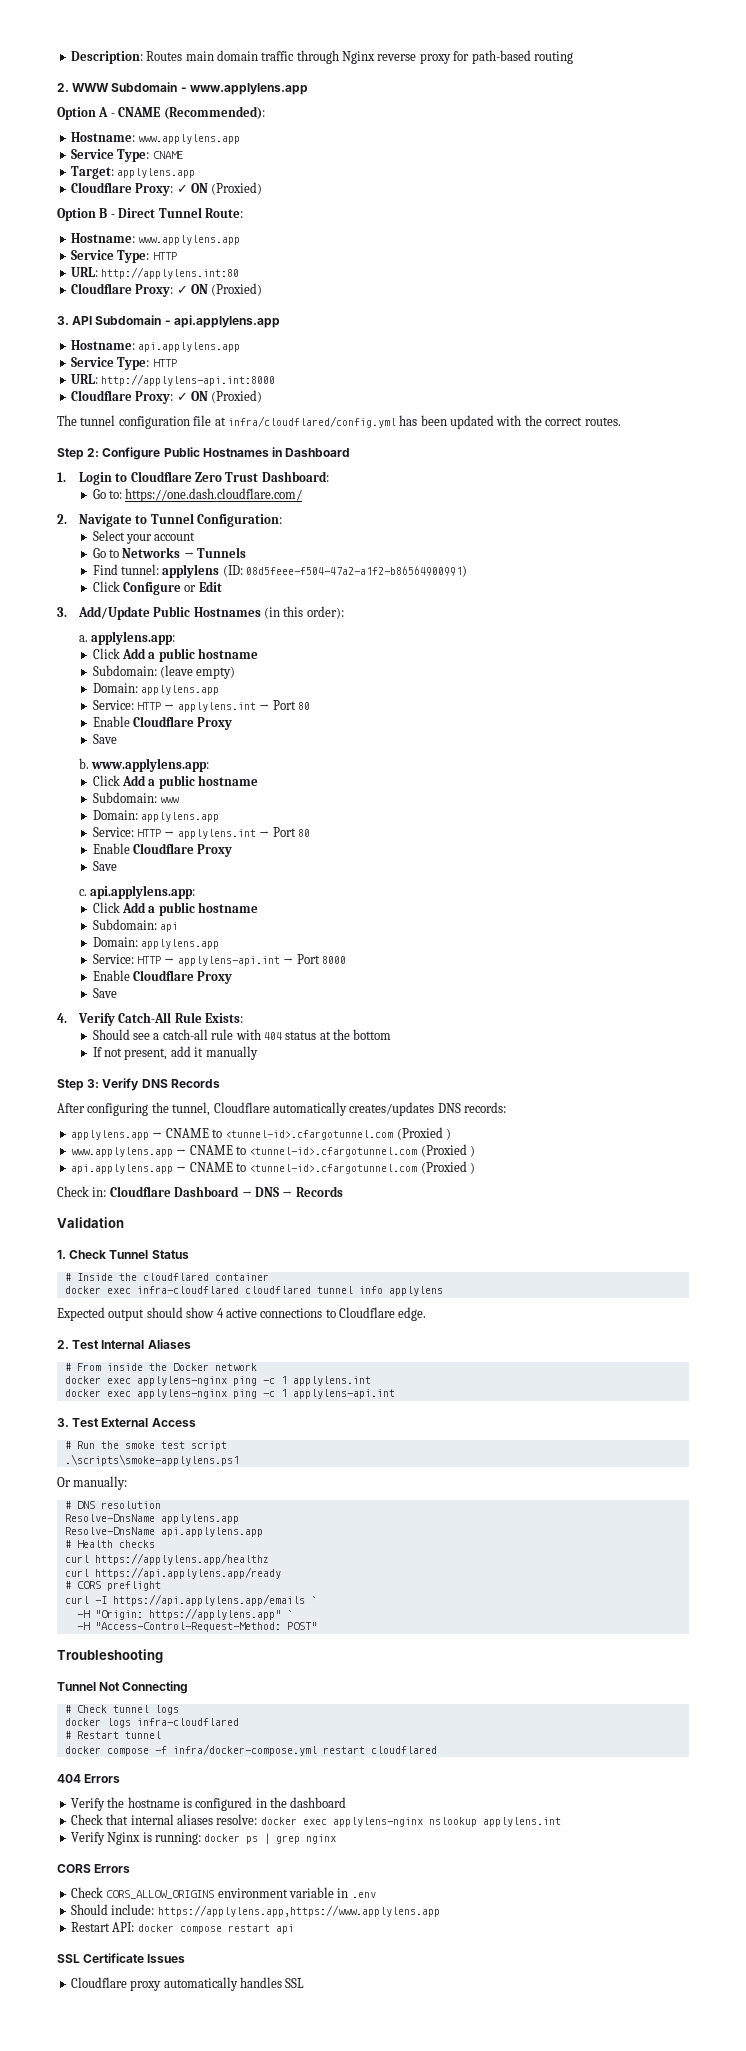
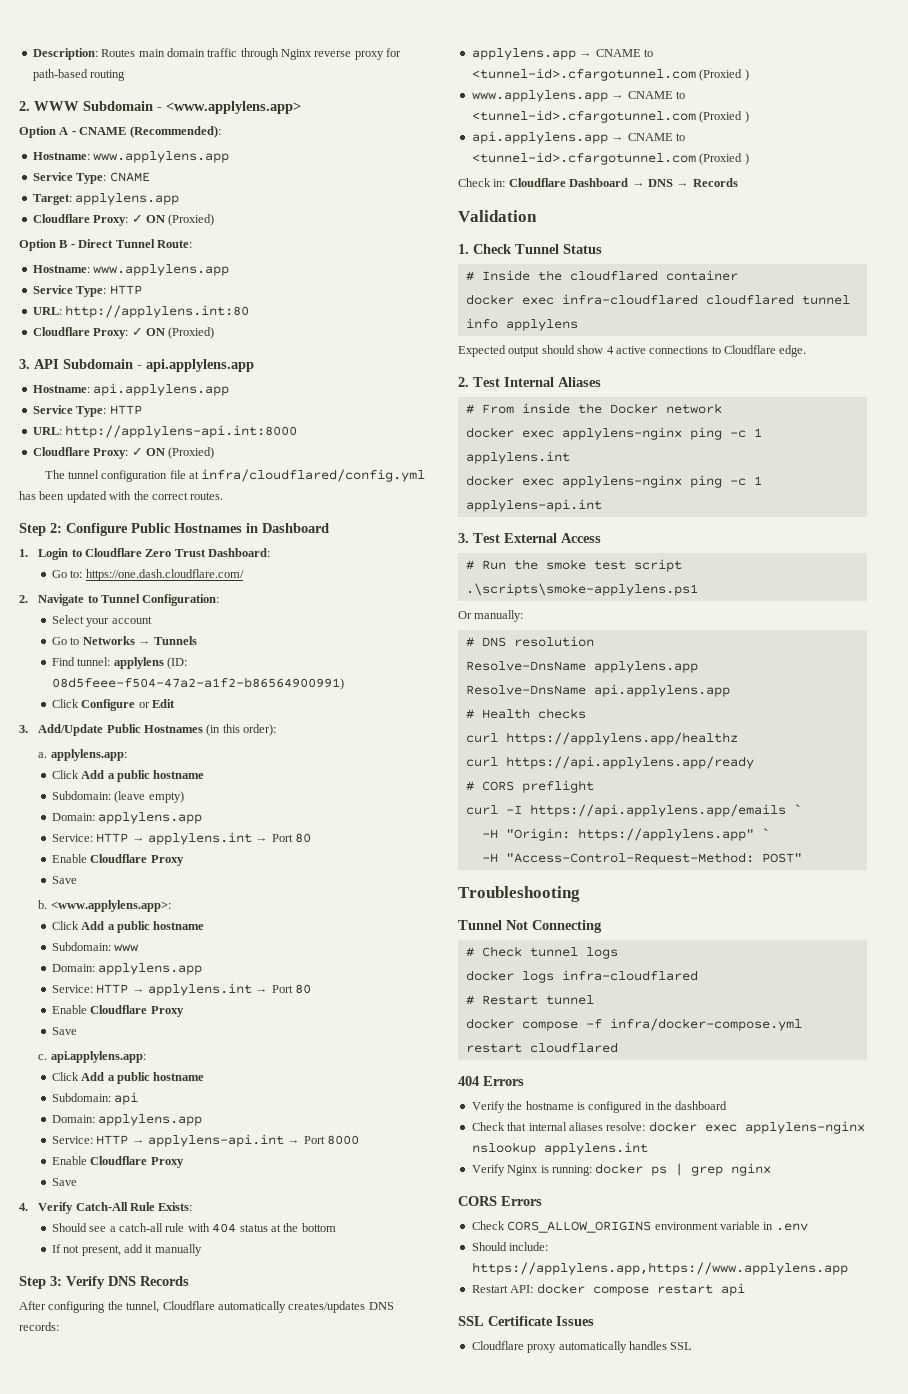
[189,83,308,95] www.applylens.app -> [166,101,301,114] <www.applylens.app>
[91,758,210,772] www.applylens.app: -> [50,900,171,912] <www.applylens.app>:

